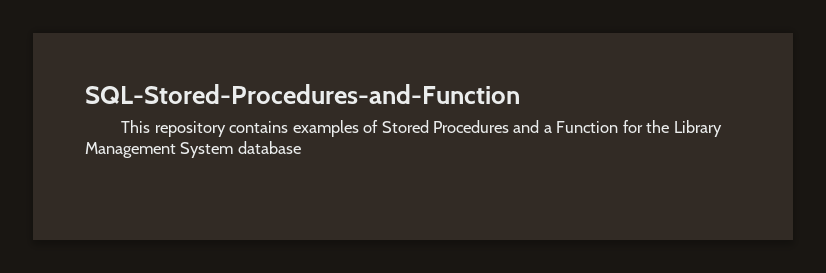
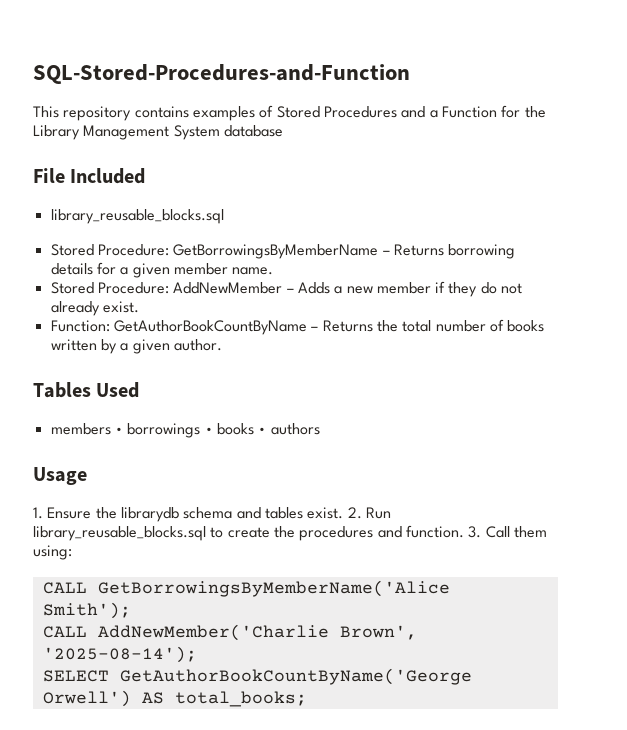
(301, 147) none -> [33,168,146,184] [50,209,224,224] [50,244,516,259] [50,262,274,278] [50,281,523,297] [50,301,139,316] [50,319,545,335] [50,339,222,354] [33,382,140,398] [50,423,320,438] [33,467,87,485] [33,507,391,522] [33,525,547,541] [33,545,72,560] [42,580,450,597] [42,602,131,619] [42,624,417,641] [42,646,197,663] [42,668,472,685] [42,690,307,707] // File Included // library_reusable_blocks.sql // Stored Procedure: GetBorrowingsByMemberName – Returns borrowing details for a given member name. // Stored Procedure: AddNewMember – Adds a new member if they do not already exist. // Function: GetAuthorBookCountByName – Returns the total number of books written by a given author. // Tables Used // members • borrowings • books • authors // Usage // 1. Ensure the librarydb schema and tables exist. 2. Run library_reusable_blocks.sql to create the procedures and function. 3. Call them using: // CALL GetBorrowingsByMemberName('Alice Smith'); // CALL AddNewMember('Charlie Brown', '2025-08-14'); // SELECT GetAuthorBookCountByName('George Orwell') AS total_books;

